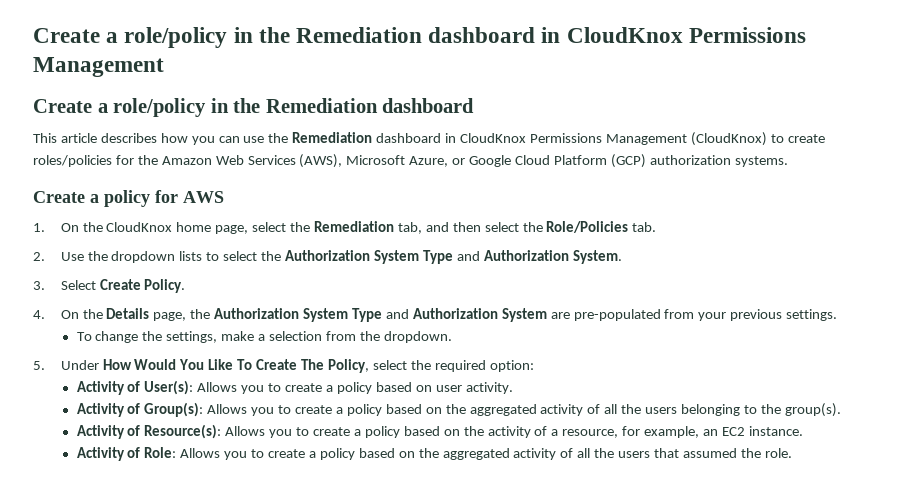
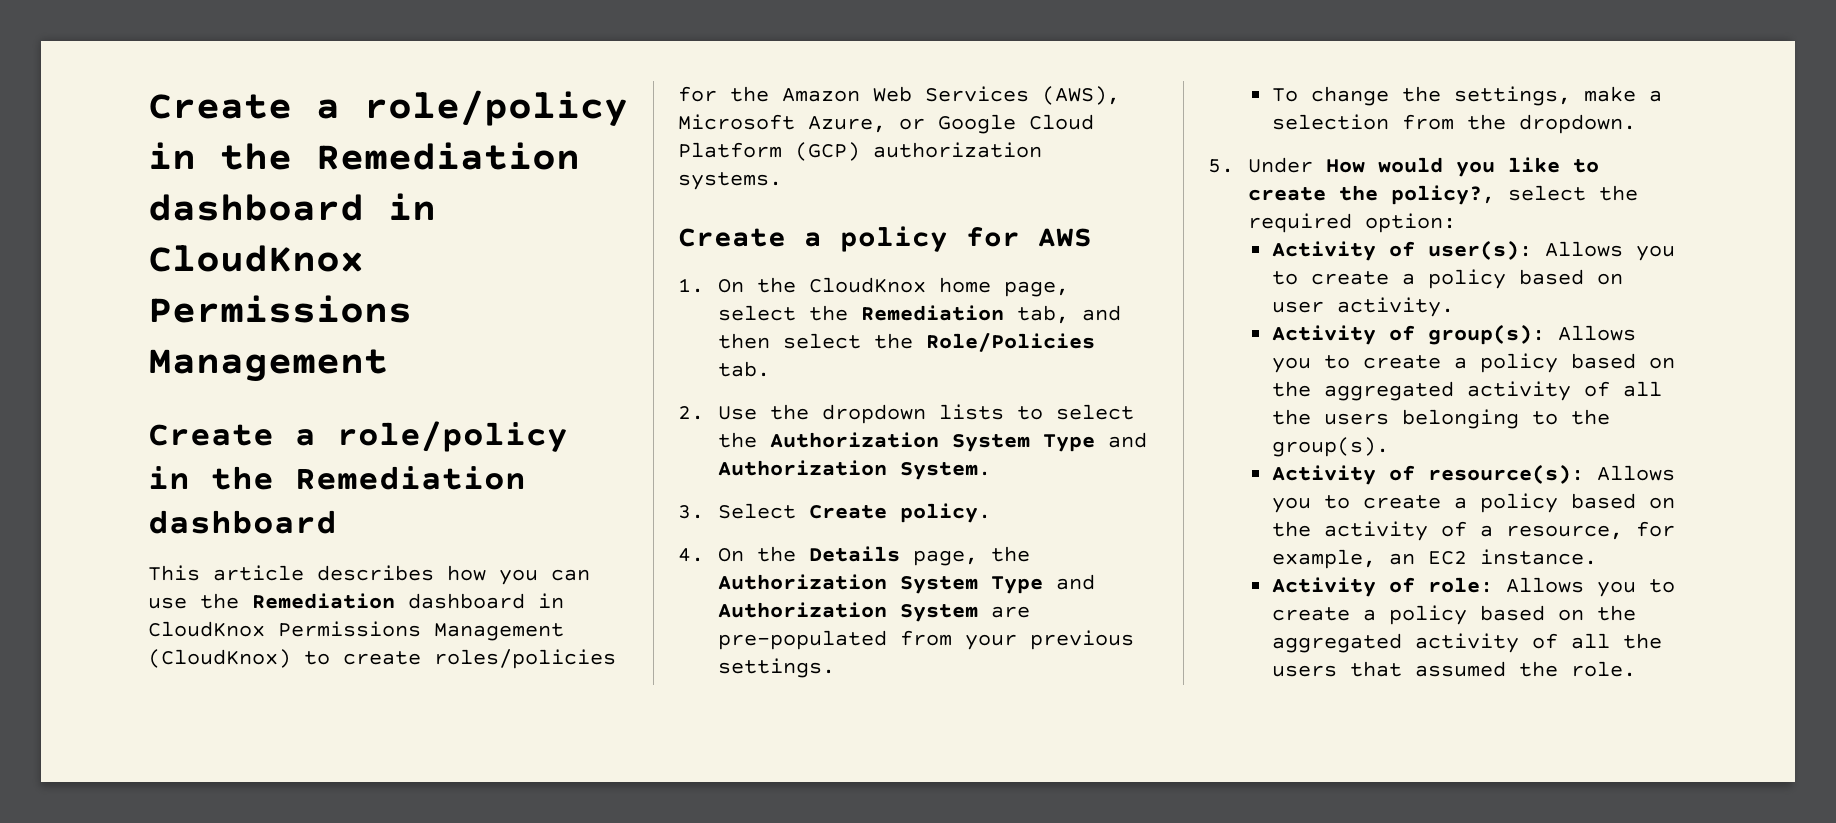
[144,279,186,293] Policy. -> [899,503,991,523] policy.
[134,359,369,373] Would You Like To Create The Policy, -> [1377,157,1599,177] [1247,185,1495,205] would you like to create the policy?,
[144,380,194,395] User(s): -> [1428,240,1533,260] user(s):
[144,402,204,417] Group(s): -> [1428,324,1546,345] group(s):
[144,424,222,439] Resource(s): -> [1428,464,1585,484] resource(s):
[144,447,177,458] Role: -> [1428,577,1494,593] role:

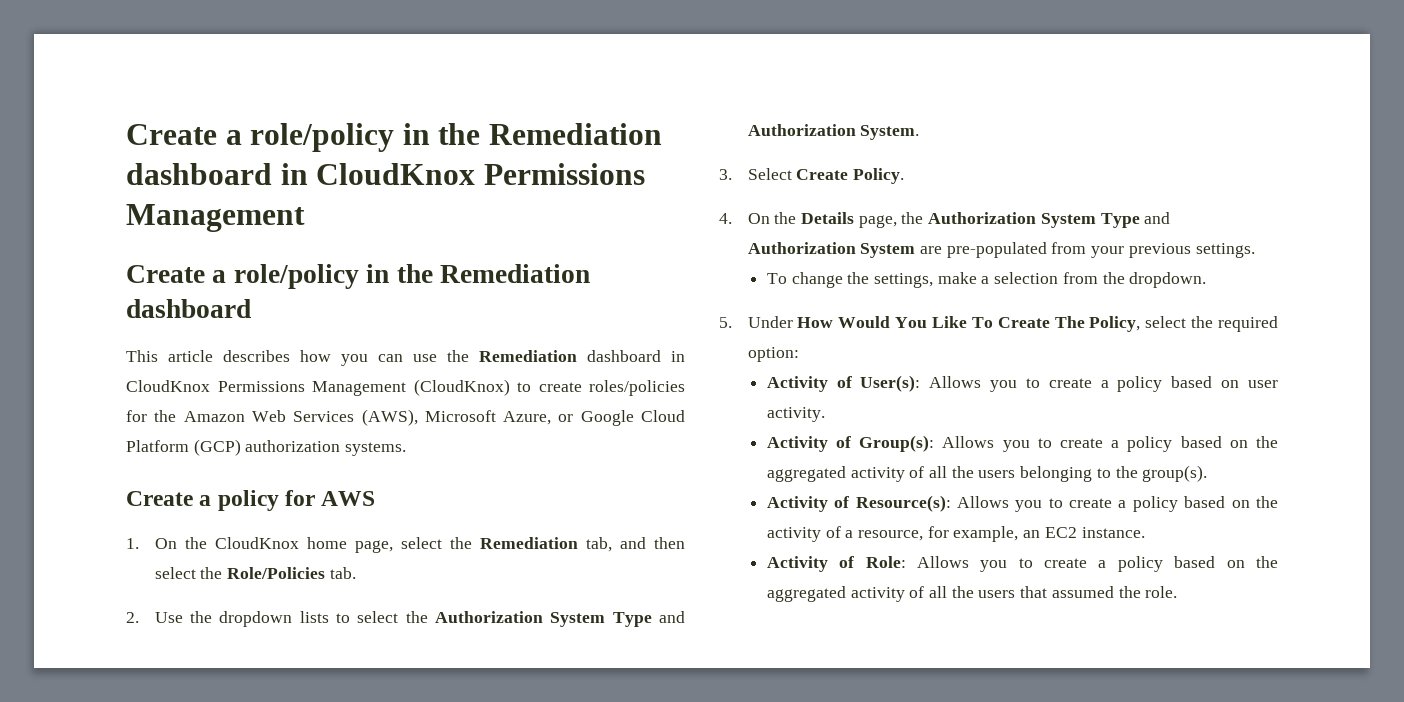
[899,503,991,523] policy. -> [853,168,905,184] Policy.
[1377,157,1599,177] [1247,185,1495,205] would you like to create the policy?, -> [838,316,1141,332] Would You Like To Create The Policy,
[1428,240,1533,260] user(s): -> [860,375,921,392] User(s):
[1428,324,1546,345] group(s): -> [859,435,935,452] Group(s):
[1428,464,1585,484] resource(s): -> [855,495,951,512] Resource(s):
[1428,577,1494,593] role: -> [865,556,906,568] Role:

